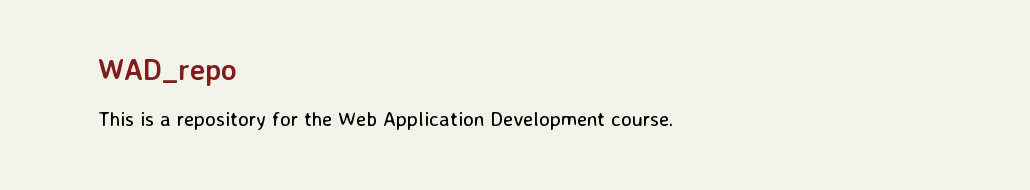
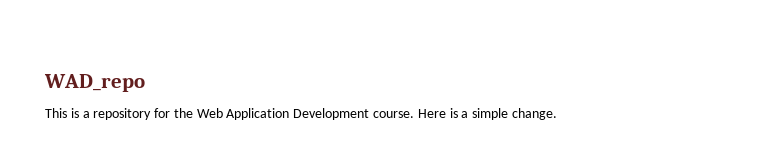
(673, 121) none -> [417,108,557,120] Here is a simple change.

